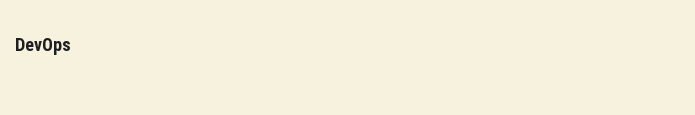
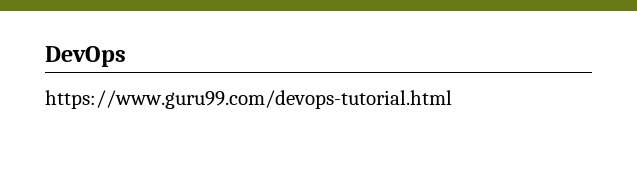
(71, 46) none -> [45,90,452,109] // https://www.guru99.com/devops-tutorial.html

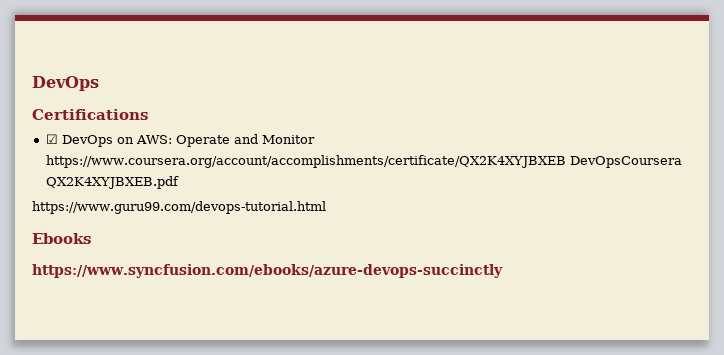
[45,46,126,67] DevOps -> [32,76,99,91] [32,109,148,120] [45,134,315,147] [45,155,682,168] [45,176,179,189] DevOps // Certifications // ☑ DevOps on AWS: Operate and Monitor https://www.coursera.org/account/accomplishments/certificate/QX2K4XYJBXEB DevOpsCoursera QX2K4XYJBXEB.pdf
(452, 99) none -> [32,233,91,244] [32,264,503,278] // Ebooks // https://www.syncfusion.com/ebooks/azure-devops-succinctly

